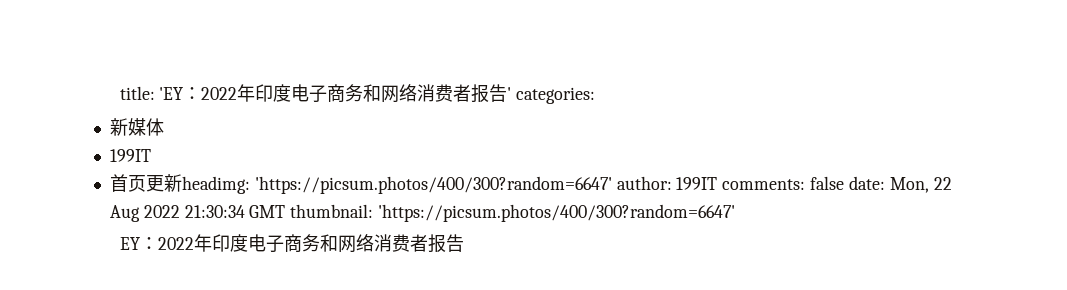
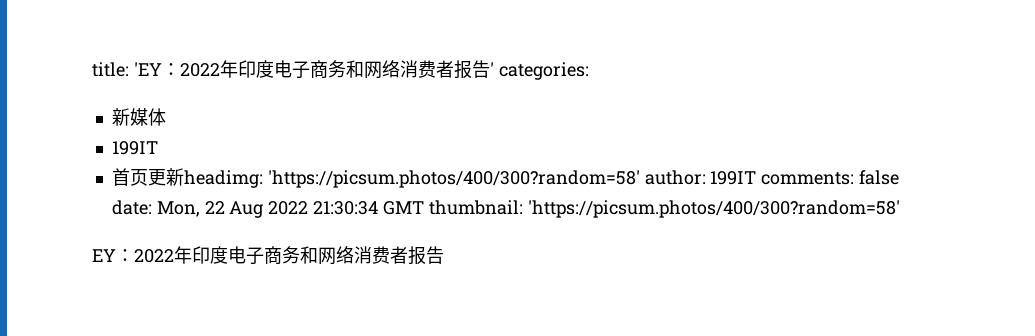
[254,176,612,194] 'https://picsum.photos/400/300?random=6647' -> [267,170,640,188] 'https://picsum.photos/400/300?random=58'
[378,204,736,222] 'https://picsum.photos/400/300?random=6647' -> [527,200,900,218] 'https://picsum.photos/400/300?random=58'

